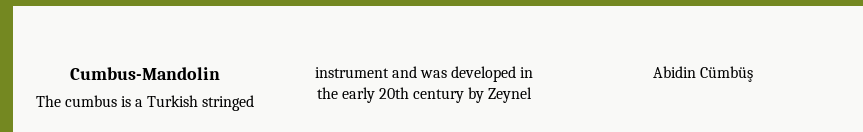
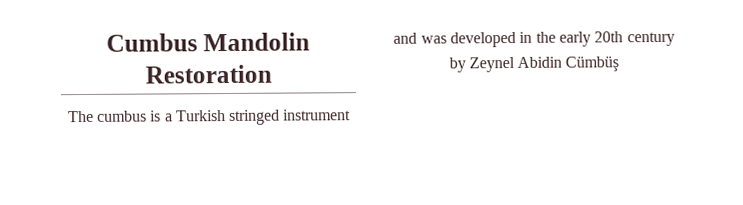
[70,67,220,80] Cumbus-Mandolin -> [105,32,311,52] [144,64,272,84] Cumbus Mandolin Restoration

